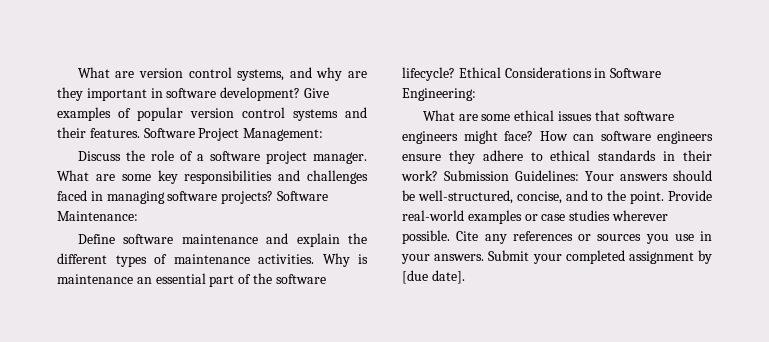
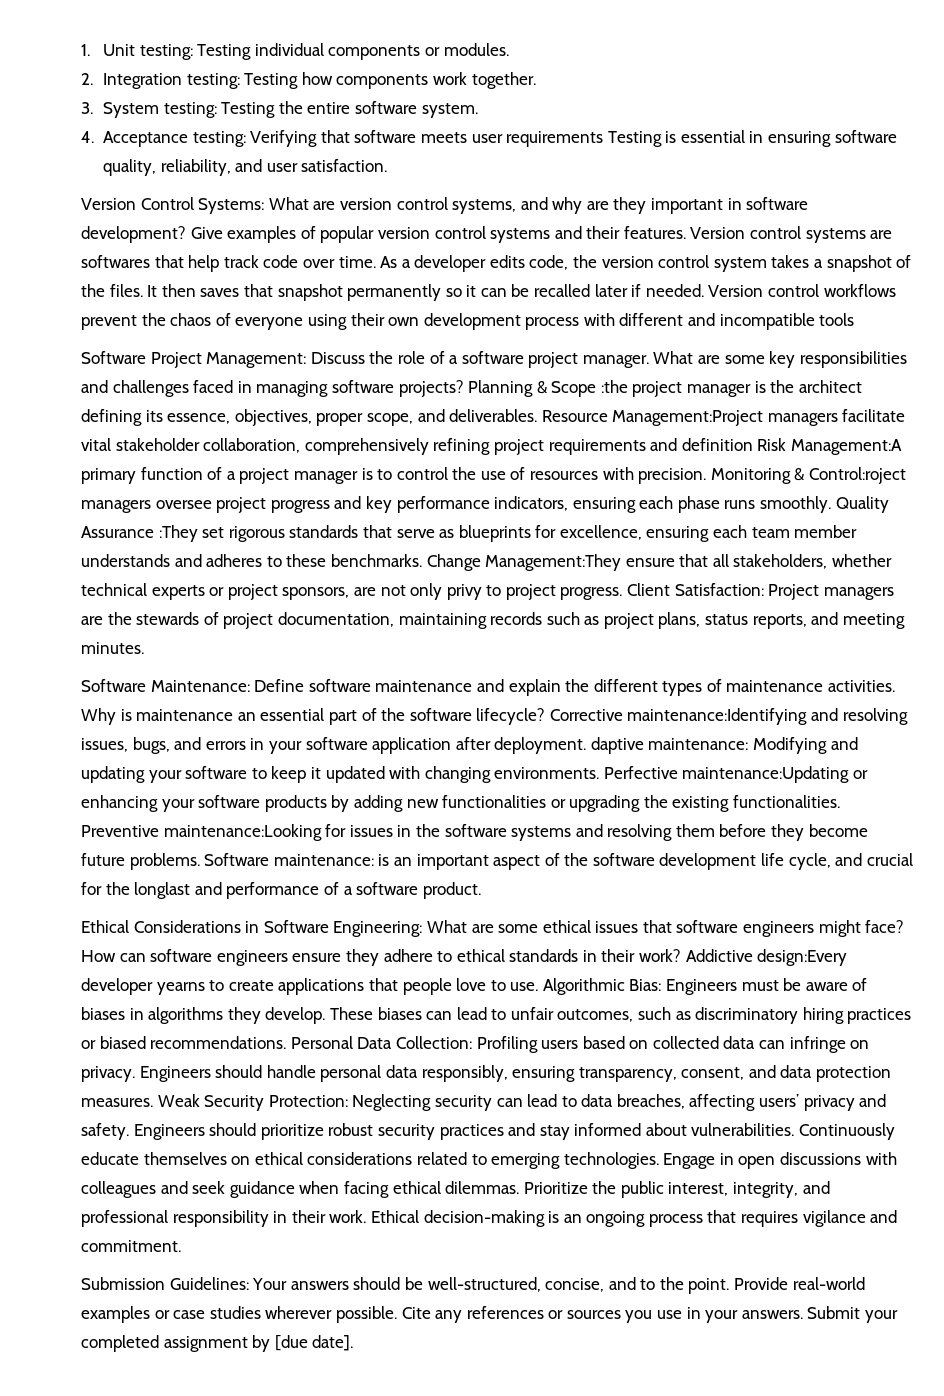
(77, 72) none -> [81,43,509,60] [81,72,536,89] [81,101,478,118] [81,130,897,147] [102,159,388,176] [81,197,265,214] 1. Unit testing: Testing individual components or modules. // 2. Integration testing: Testing how components work together. // 3. System testing: Testing the entire software system. // 4. Acceptance testing: Verifying that software meets user requirements Testing is essential in ensuring software quality, reliability, and user satisfaction. // Version Control Systems:
(140, 133) none -> [690,226,893,243] [81,255,912,272] [81,284,896,301] [81,313,855,330] Version control systems are softwares that help track code over time. As a developer edits code, the version control system takes a snapshot of the files. It then saves that snapshot permanently so it can be recalled later if needed. Version control workflows prevent the chaos of everyone using their own development process with different and incompatible tools //
(324, 134) // -> (307, 360) none
(274, 197) none -> [468,380,862,397] [81,409,906,426] [81,438,902,455] [81,467,907,484] [81,496,889,513] [81,525,858,542] [81,554,893,571] [81,583,894,600] [81,612,905,629] [81,642,144,654] Planning & Scope :the project manager is the architect defining its essence, objectives, proper scope, and deliverables. Resource Management:Project managers facilitate vital stakeholder collaboration, comprehensively refining project requirements and definition Risk Management:A primary function of a project manager is to control the use of resources with precision. Monitoring & Control:roject managers oversee project progress and key performance indicators, ensuring each phase runs smoothly. Quality Assurance :They set rigorous standards that serve as blueprints for excellence, ensuring each team member understands and adheres to these benchmarks. Change Management:They ensure that all stakeholders, whether technical experts or project sponsors, are not only privy to project progress. Client Satisfaction: Project managers are the stewards of project documentation, maintaining records such as project plans, status reports, and meeting minutes. //
(138, 216) // -> (250, 686) none
(455, 74) none -> [549,708,908,725] [81,737,858,754] [81,766,869,783] [81,795,841,812] [81,824,868,841] [81,853,913,870] [81,882,481,899] Corrective maintenance:Identifying and resolving issues, bugs, and errors in your software application after deployment. daptive maintenance: Modifying and updating your software to keep it updated with changing environments. Perfective maintenance:Updating or enhancing your software products by adding new functionalities or upgrading the existing functionalities. Preventive maintenance:Looking for issues in the software systems and resolving them before they become future problems. Software maintenance: is an important aspect of the software development life cycle, and crucial for the longlast and performance of a software product. //
(476, 94) // -> (423, 929) none
(438, 175) none -> [685,949,848,966] [81,978,868,995] [81,1007,912,1024] [81,1036,870,1053] [81,1065,892,1082] [81,1094,887,1111] [81,1123,896,1140] [81,1152,897,1169] [81,1181,830,1198] [81,1210,898,1227] [81,1240,181,1252] Addictive design:Every developer yearns to create applications that people love to use. Algorithmic Bias: Engineers must be aware of biases in algorithms they develop. These biases can lead to unfair outcomes, such as discriminatory hiring practices or biased recommendations. Personal Data Collection: Profiling users based on collected data can infringe on privacy. Engineers should handle personal data responsibly, ensuring transparency, consent, and data protection measures. Weak Security Protection: Neglecting security can lead to data breaches, affecting users’ privacy and safety. Engineers should prioritize robust security practices and stay informed about vulnerabilities. Continuously educate themselves on ethical considerations related to emerging technologies. Engage in open discussions with colleagues and seek guidance when facing ethical dilemmas. Prioritize the public interest, integrity, and professional responsibility in their work. Ethical decision-making is an ongoing process that requires vigilance and commitment. //

